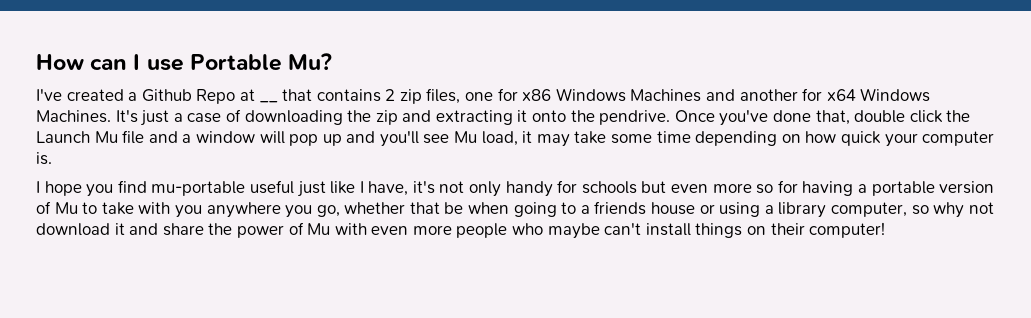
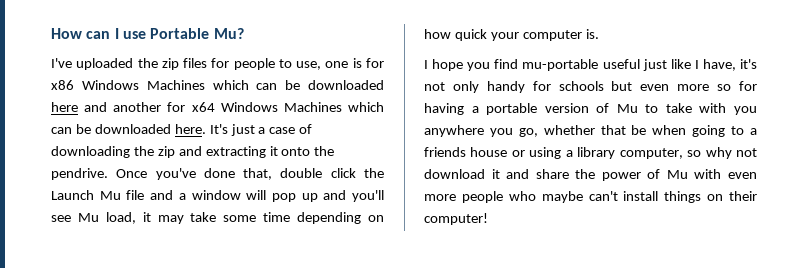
[66,89,255,104] [259,101,278,103] [282,88,702,104] created a Github Repo at __ that contains 2 zip files, one for x86 Windows Machines -> [76,58,384,70] [51,80,384,90] [51,102,78,112] uploaded the zip files for people to use, one is for x86 Windows Machines which can be downloaded here
[36,110,111,123] Machines. -> [283,102,385,112] [51,124,206,134] Machines which can be downloaded here.

